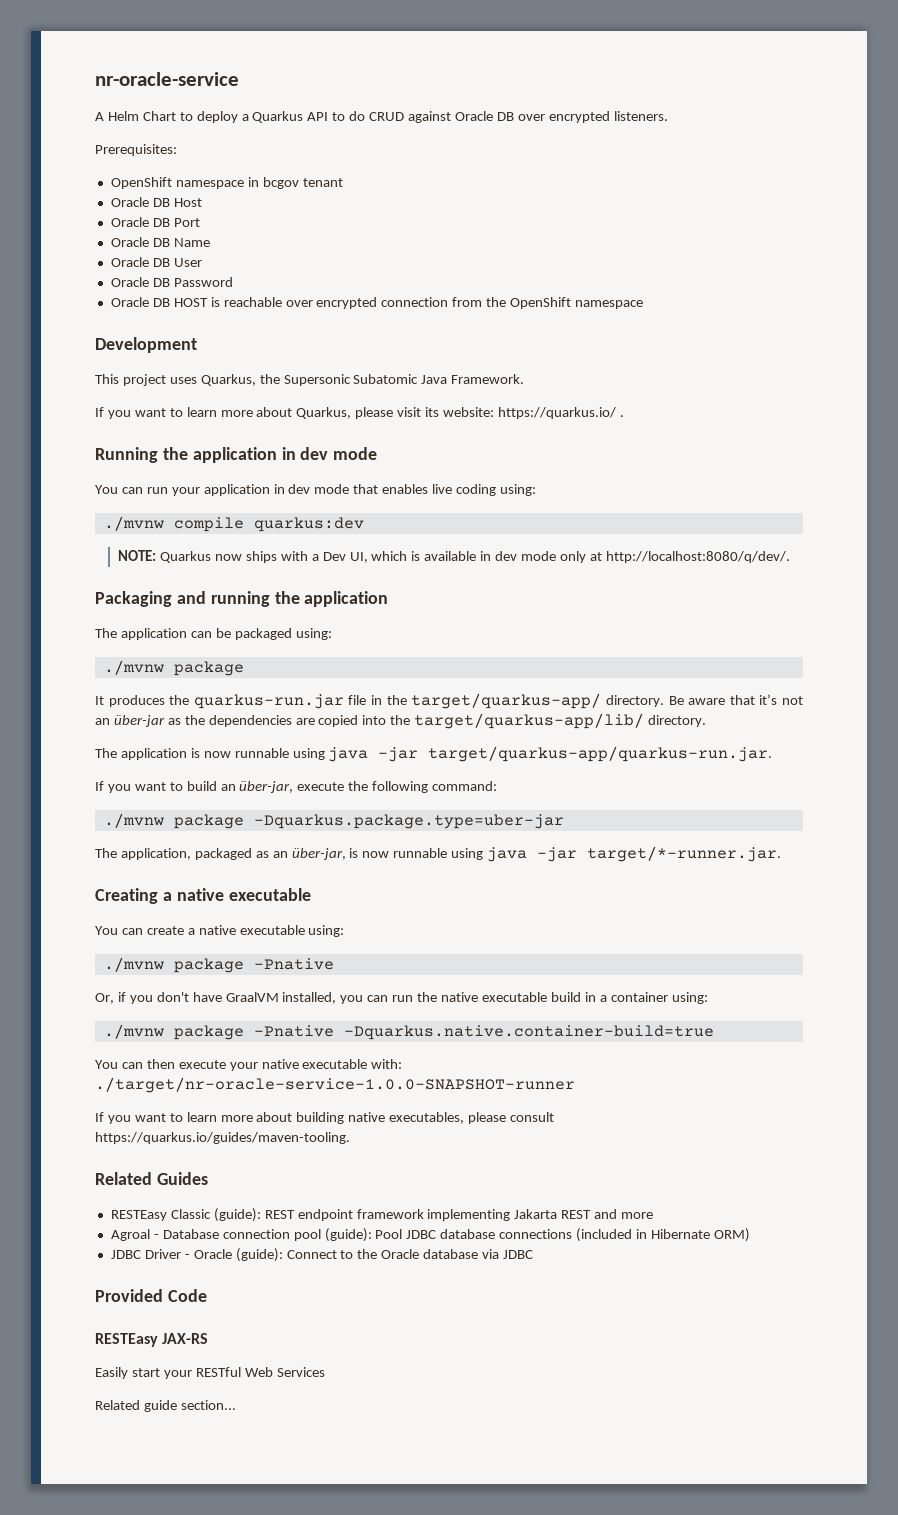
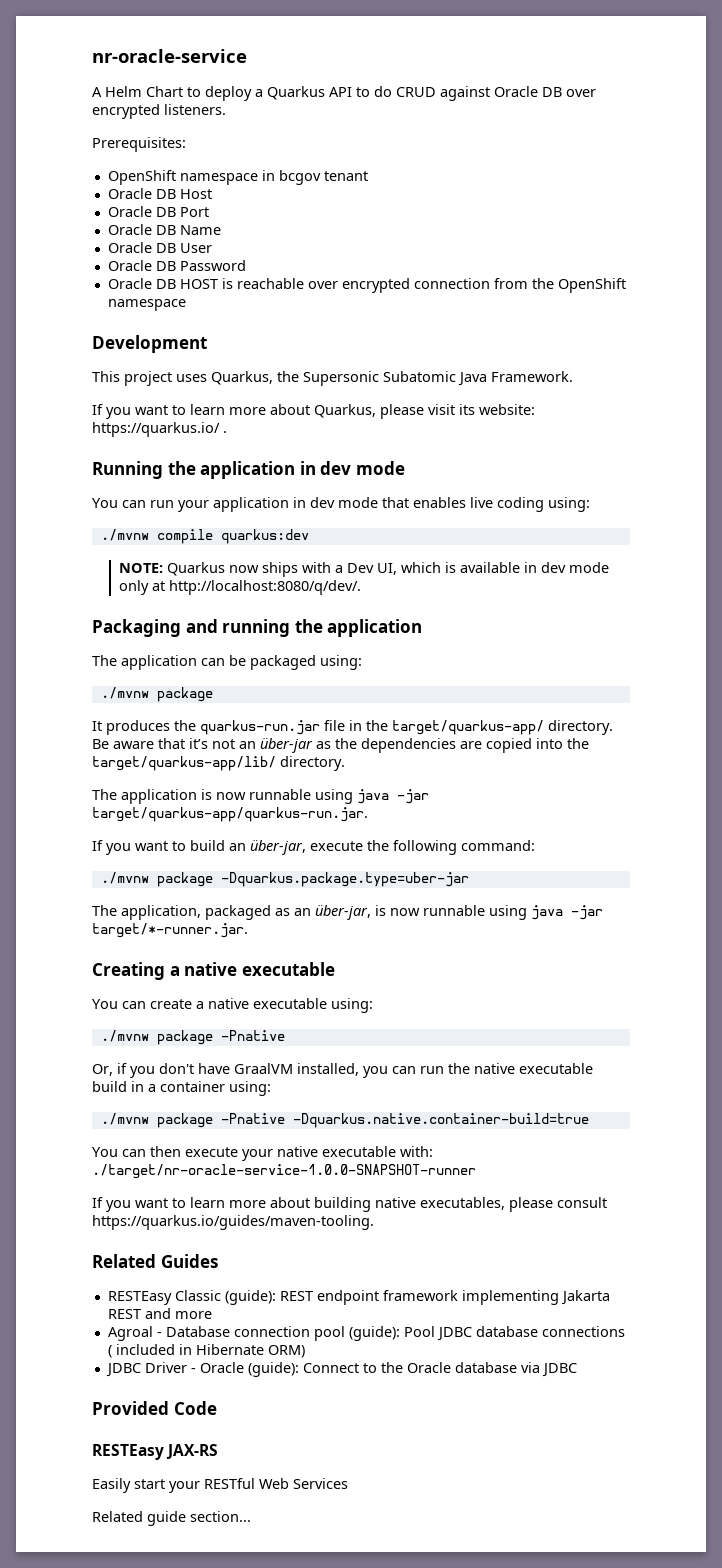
[576,1228,633,1242] (included -> [107,1344,175,1358] ( included

